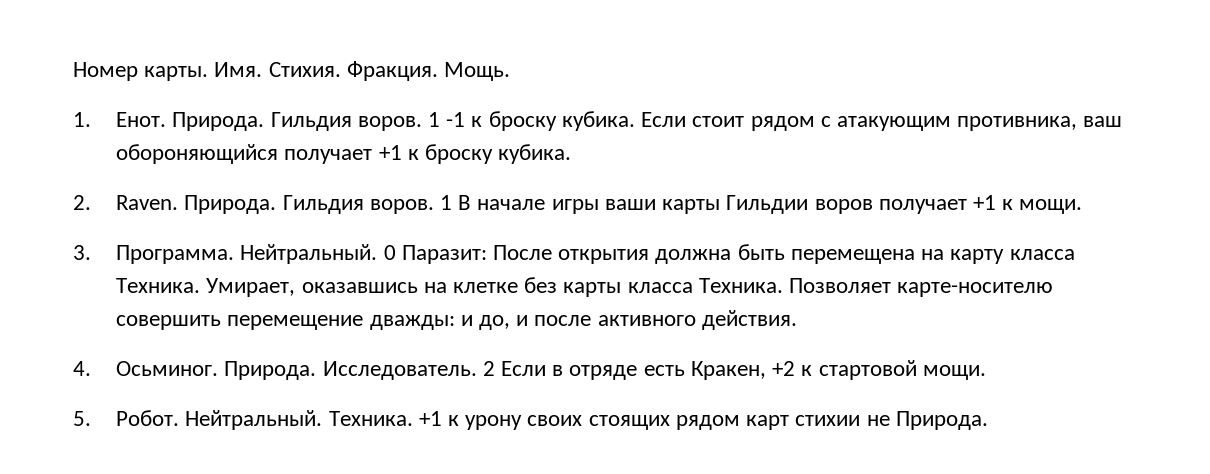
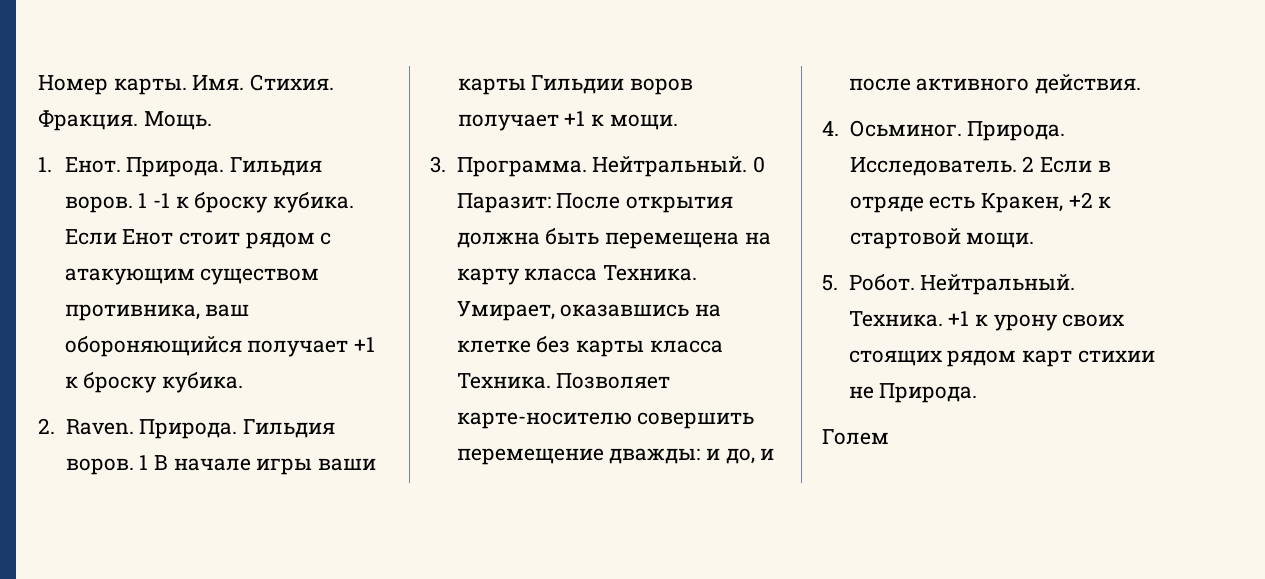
(687, 119) none -> [122,229,174,245] Енот
(951, 123) none -> [200,268,320,285] существом
(988, 420) none -> [822,429,889,445] // Голем

